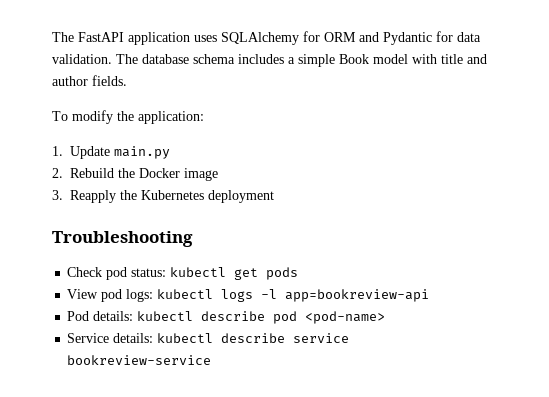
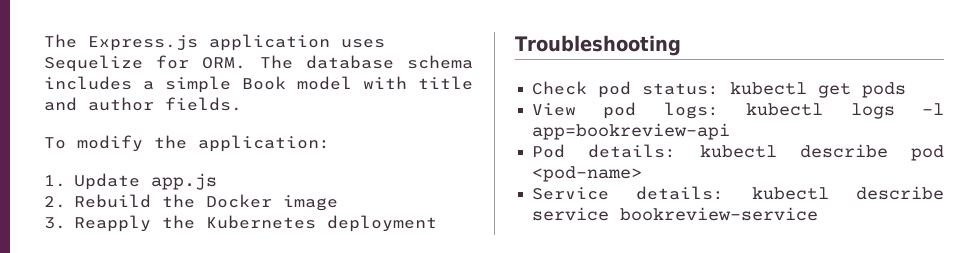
[52,32,124,42] The FastAPI -> [44,34,198,51] The Express.js
[221,31,481,45] [52,54,112,64] SQLAlchemy for ORM and Pydantic for data validation. -> [44,55,247,72] Sequelize for ORM.
[114,146,170,159] main.py -> [150,173,217,190] app.js

